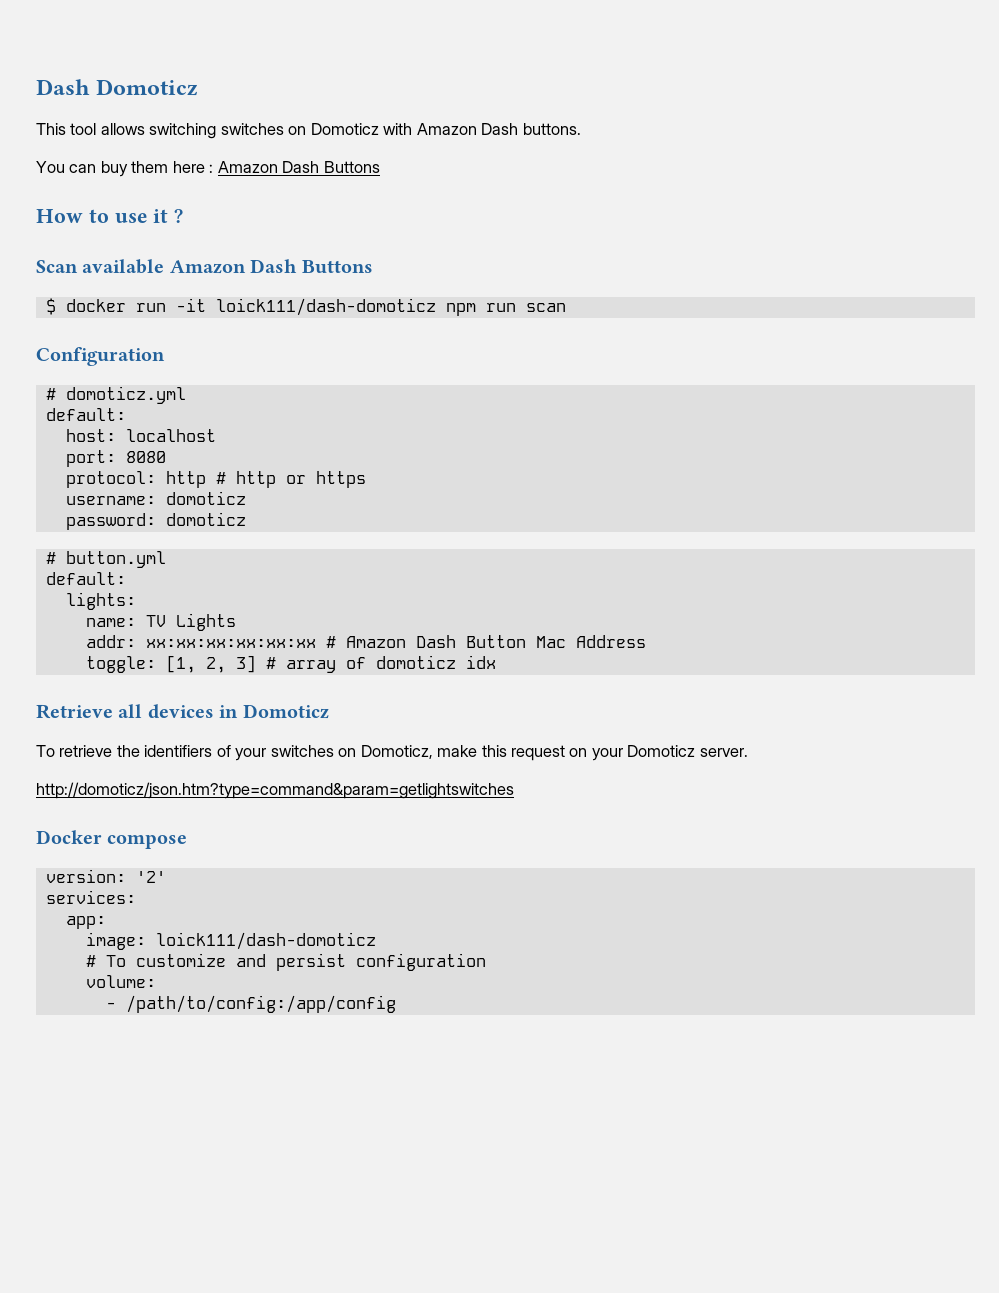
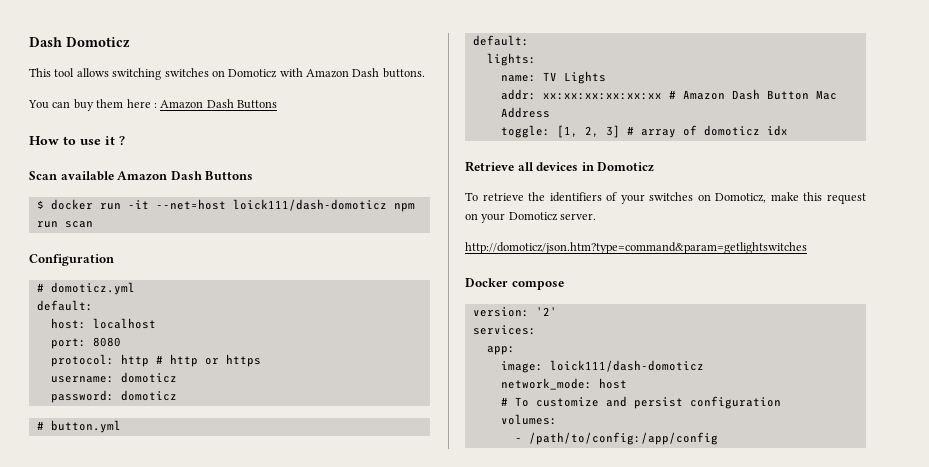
(206, 305) none -> [155,199,226,210] --net=host
(376, 941) none -> [500,378,627,390] // network_mode: host
[85,975,156,988] volume: -> [500,414,557,425] volumes:

